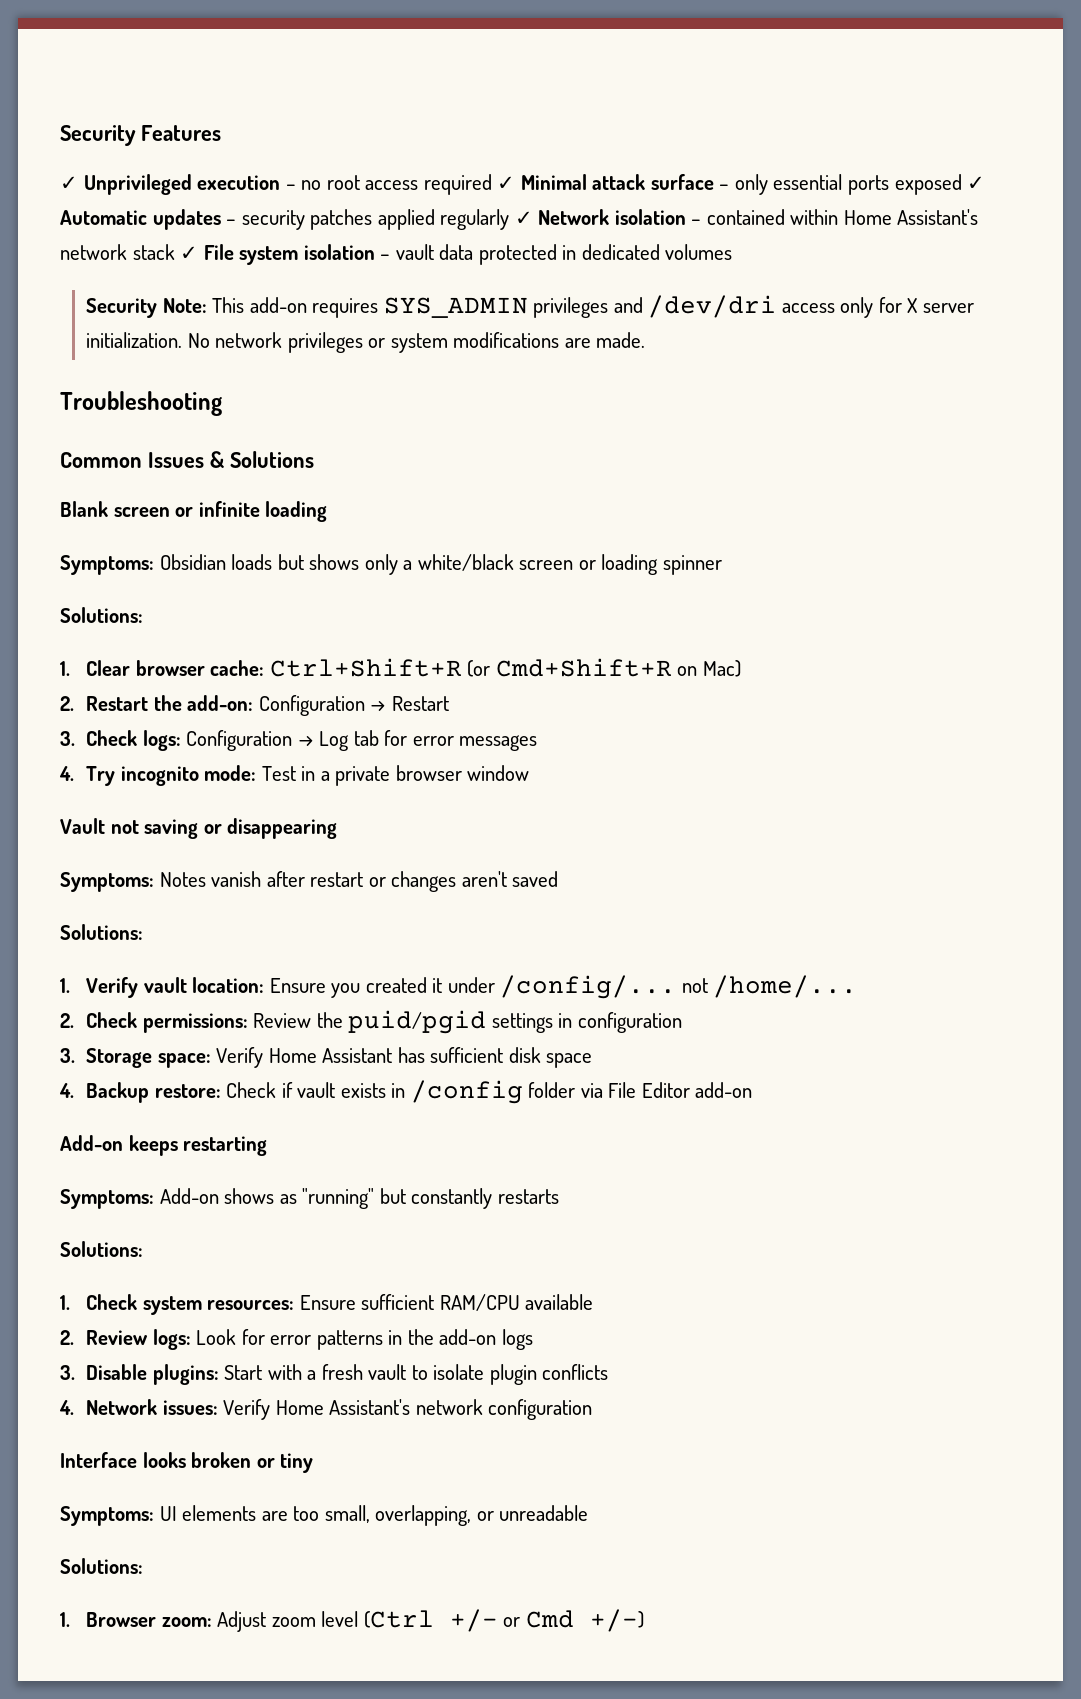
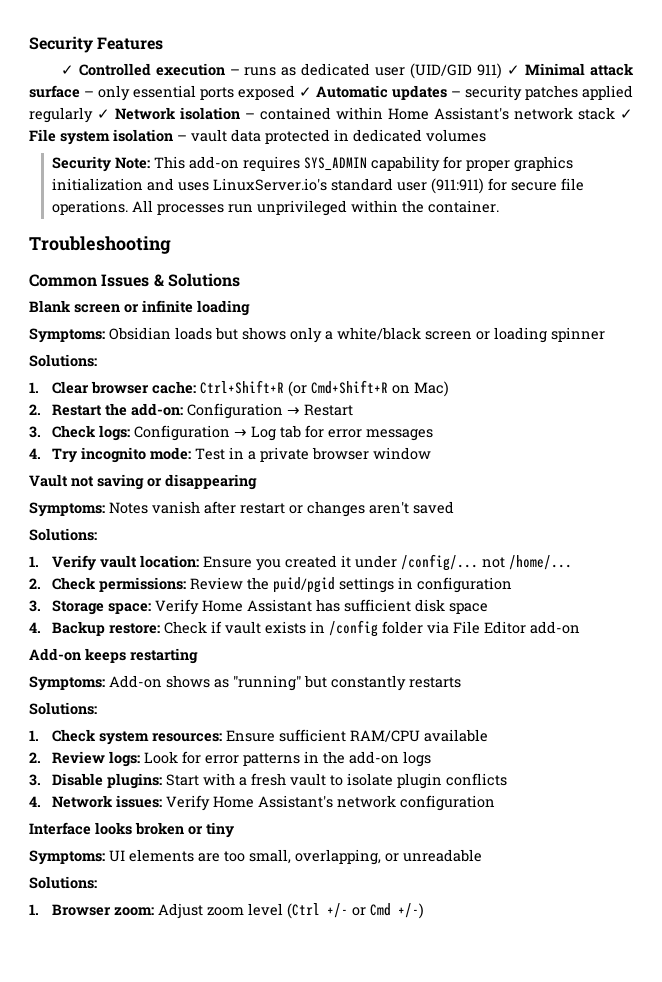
[83,174,192,195] Unprivileged -> [78,63,151,76] Controlled
[301,174,492,195] no root access required -> [244,63,503,79] runs as dedicated user (UID/GID 911)
[533,295,975,318] [86,332,646,353] privileges and /dev/dri access only for X server initialization. No network privileges or system modifications are made. -> [370,156,573,172] [51,178,584,194] [51,200,499,216] capability for proper graphics initialization and uses LinuxServer.io's standard user (911:911) for secure file operations. All processes run unprivileged within the container.

